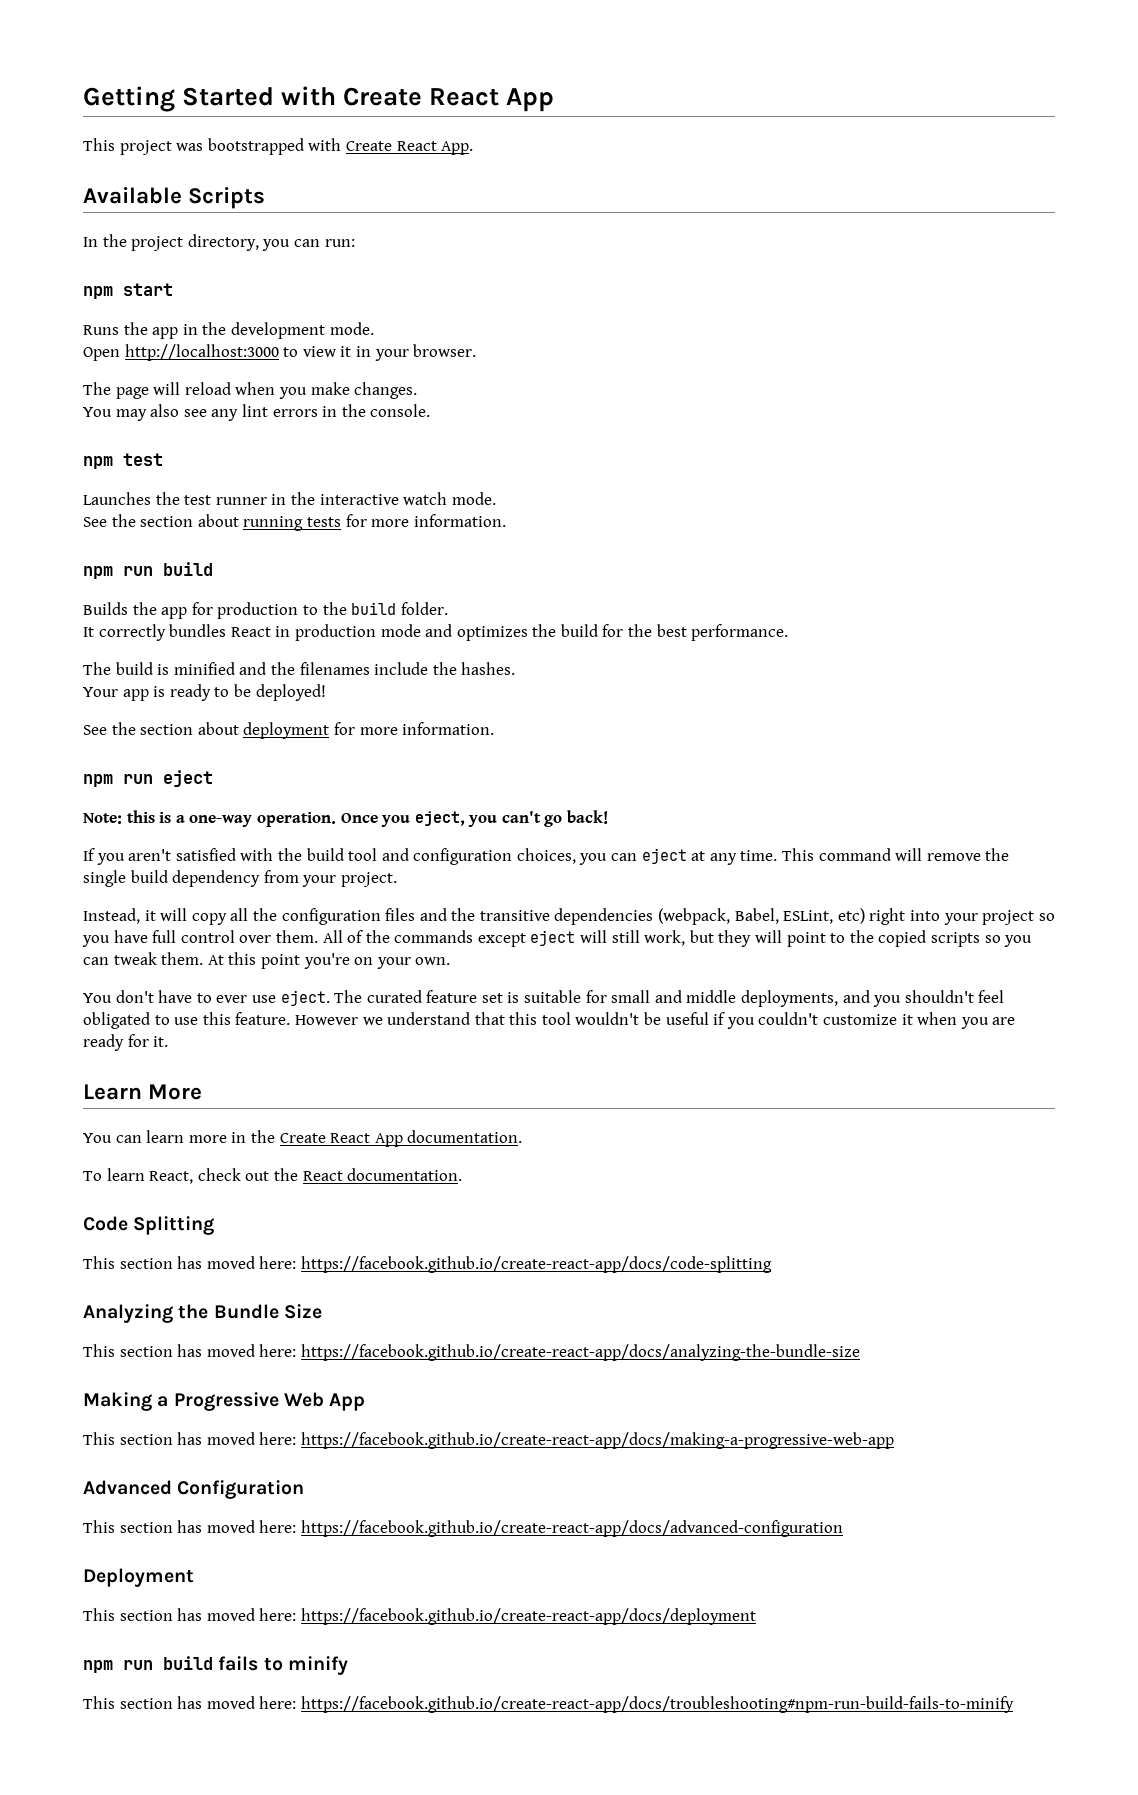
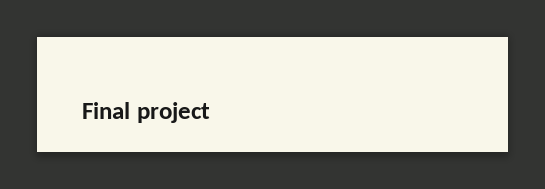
[83,86,555,112] [83,138,474,155] [83,187,266,209] [83,234,355,251] [83,283,173,299] [83,322,374,339] [83,344,477,361] [83,382,418,399] [83,404,431,421] [83,453,163,469] [83,492,496,505] [83,514,506,531] [83,562,213,579] [83,602,448,619] [83,624,789,641] [83,662,516,675] [83,684,326,701] [83,722,495,739] [83,770,213,787] [83,810,609,827] [83,848,1010,865] [83,870,397,887] [83,908,1055,925] [82,930,1033,947] [83,952,451,969] [83,990,1005,1007] [83,1012,1016,1029] [83,1034,169,1051] [83,1084,203,1100] [83,1130,523,1147] [83,1168,463,1184] [83,1216,215,1235] [83,1256,772,1273] [83,1304,322,1323] [83,1344,860,1361] [83,1392,366,1411] [83,1432,894,1449] [83,1480,305,1499] [83,1520,843,1537] [83,1568,194,1587] [83,1608,756,1625] [83,1656,348,1675] [83,1696,1014,1713] Getting Started with Create React App // This project was bootstrapped with Create React App. // Available Scripts // In the project directory, you can run: // npm start // Runs the app in the development mode. // Open http://localhost:3000 to view it in your browser. // The page will reload when you make changes. // You may also see any lint errors in the console. // npm test // Launches the test runner in the interactive watch mode. // See the section about running tests for more information. // npm run build // Builds the app for production to the build folder. // It correctly bundles React in production mode and optimizes the build for the best performance. // The build is minified and the filenames include the hashes. // Your app is ready to be deployed! // See the section about deployment for more information. // npm run eject // Note: this is a one-way operation. Once you eject, you can't go back! // If you aren't satisfied with the build tool and configuration choices, you can eject at any time. This command will remove the single build dependency from your project. // Instead, it will copy all the configuration files and the transitive dependencies (webpack, Babel, ESLint, etc) right into your project so you have full control over them. All of the commands except eject will still work, but they will point to the copied scripts so you can tweak them. At this point you're on your own. // You don't have to ever use eject. The curated feature set is suitable for small and middle deployments, and you shouldn't feel obligated to use this feature. However we understand that this tool wouldn't be useful if you couldn't customize it when you are ready for it. // Learn More // You can learn more in the Create React App documentation. // To learn React, check out the React documentation. // Code Splitting // This section has moved here: https://facebook.github.io/create-react-app/docs/code-splitting // Analyzing the Bundle Size // This section has moved here: https://facebook.github.io/create-react-app/docs/analyzing-the-bundle-size // Making a Progressive Web App // This section has moved here: https://facebook.github.io/create-react-app/docs/making-a-progressive-web-app // Advanced Configuration // This section has moved here: https://facebook.github.io/create-react-app/docs/advanced-configuration // Deployment // This section has moved here: https://facebook.github.io/create-react-app/docs/deployment // npm run build fails to minify // This section has moved here: https://facebook.github.io/create-react-app/docs/troubleshooting#npm-run-build-fails-to-minify -> [82,102,210,123] Final project

